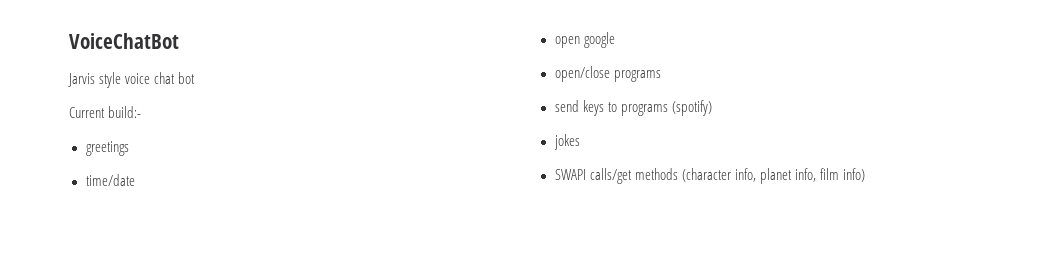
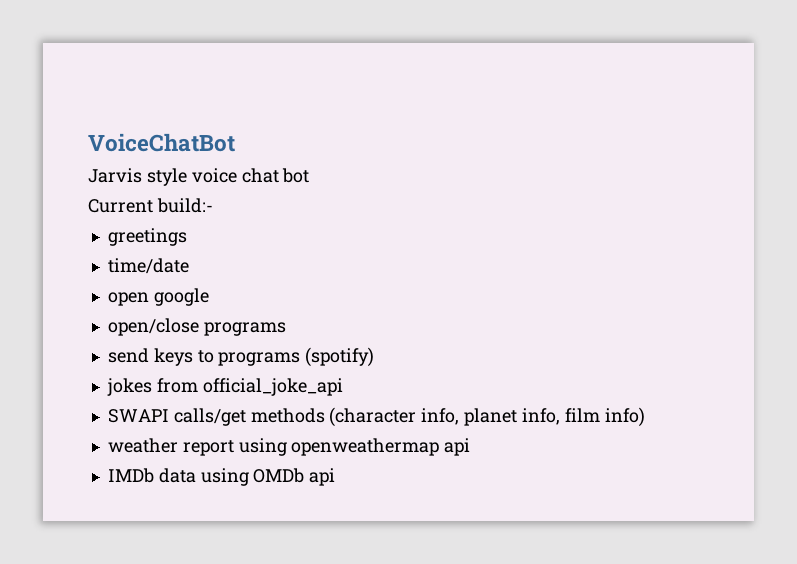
(580, 142) none -> [156,378,343,396] from official_joke_api
(865, 175) none -> [107,438,471,456] [107,468,336,486] // weather report using openweathermap api // IMDb data using OMDb api

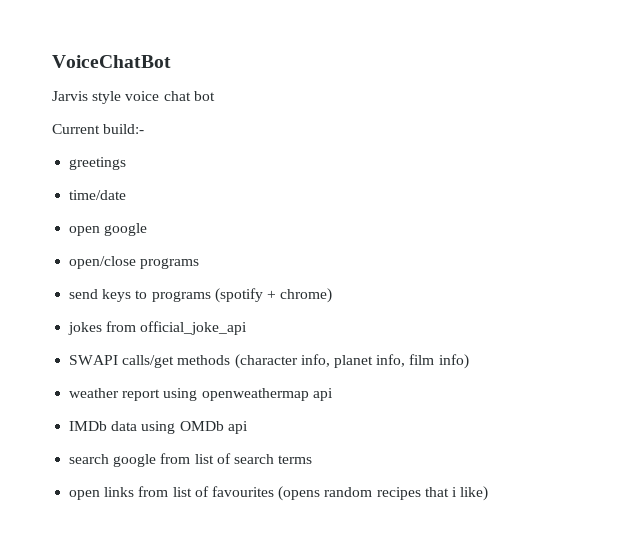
[305,347,375,367] (spotify) -> [214,288,333,303] (spotify + chrome)
(336, 477) none -> [69,453,313,467] [69,486,489,501] // search google from list of search terms // open links from list of favourites (opens random recipes that i like)

